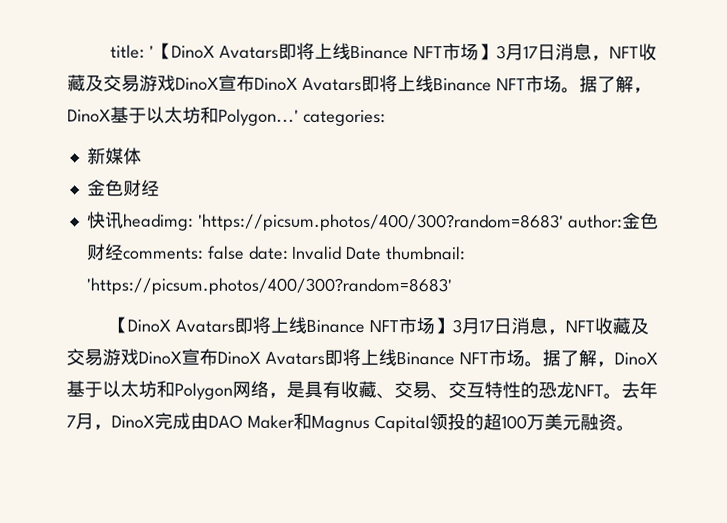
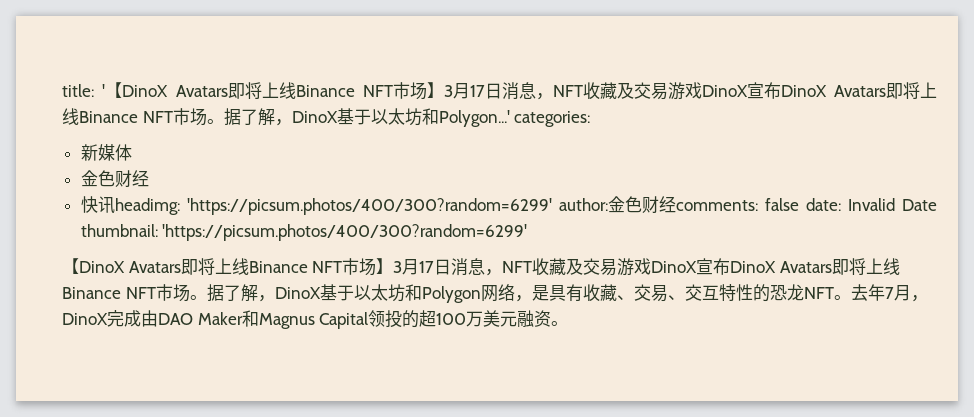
[197,213,564,232] 'https://picsum.photos/400/300?random=8683' -> [186,198,552,215] 'https://picsum.photos/400/300?random=6299'
[85,277,452,296] 'https://picsum.photos/400/300?random=8683' -> [162,224,528,241] 'https://picsum.photos/400/300?random=6299'

